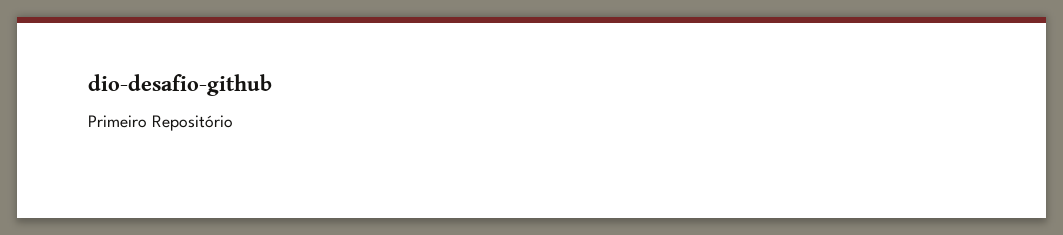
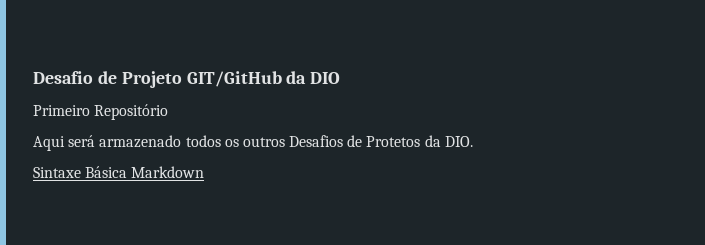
[88,74,272,96] [88,115,233,131] dio-desafio-github // Primeiro Repositório -> [33,71,341,88] [33,104,169,120] [33,135,473,151] [33,166,205,178] Desafio de Projeto GIT/GitHub da DIO // Primeiro Repositório // Aqui será armazenado todos os outros Desafios de Protetos da DIO. // Sintaxe Básica Markdown

